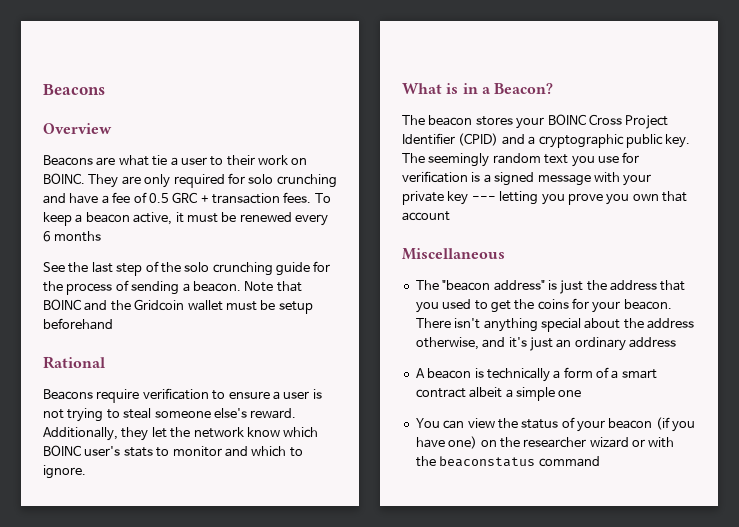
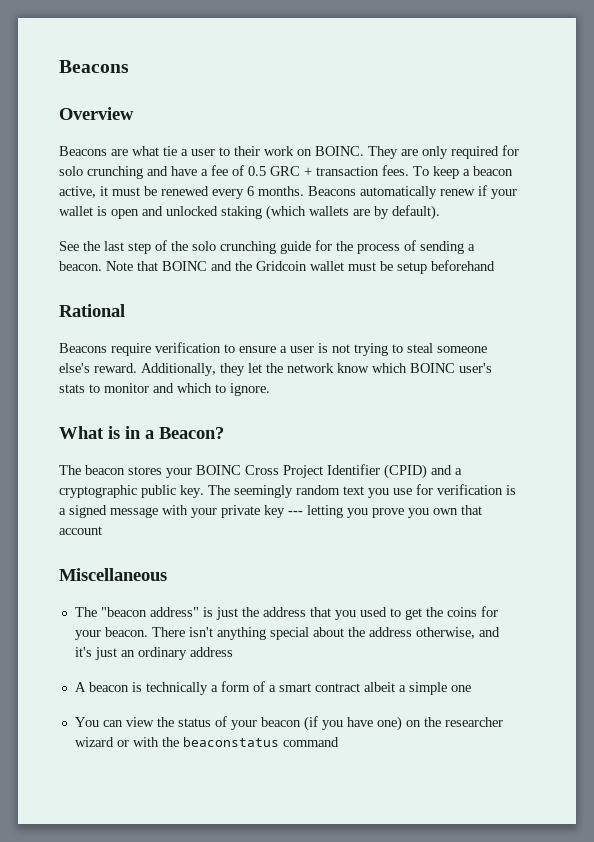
[54,231,102,242] months -> [258,185,517,199] [59,205,440,220] months. Beacons automatically renew if your wallet is open and unlocked staking (which wallets are by default).

